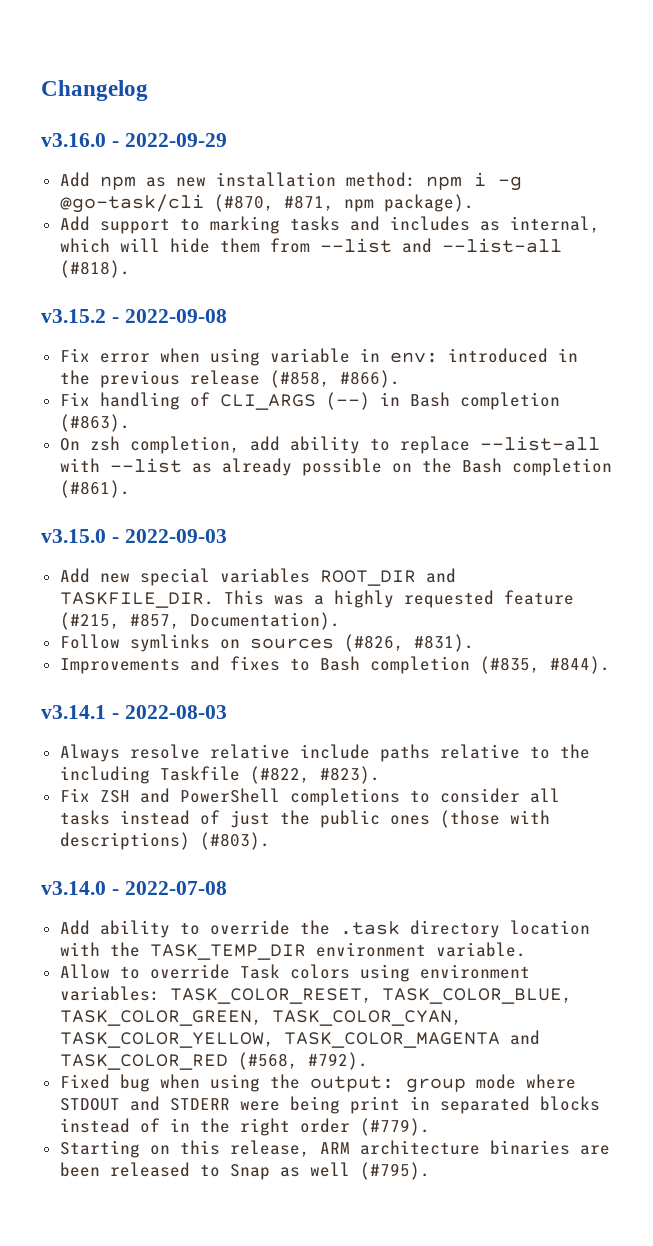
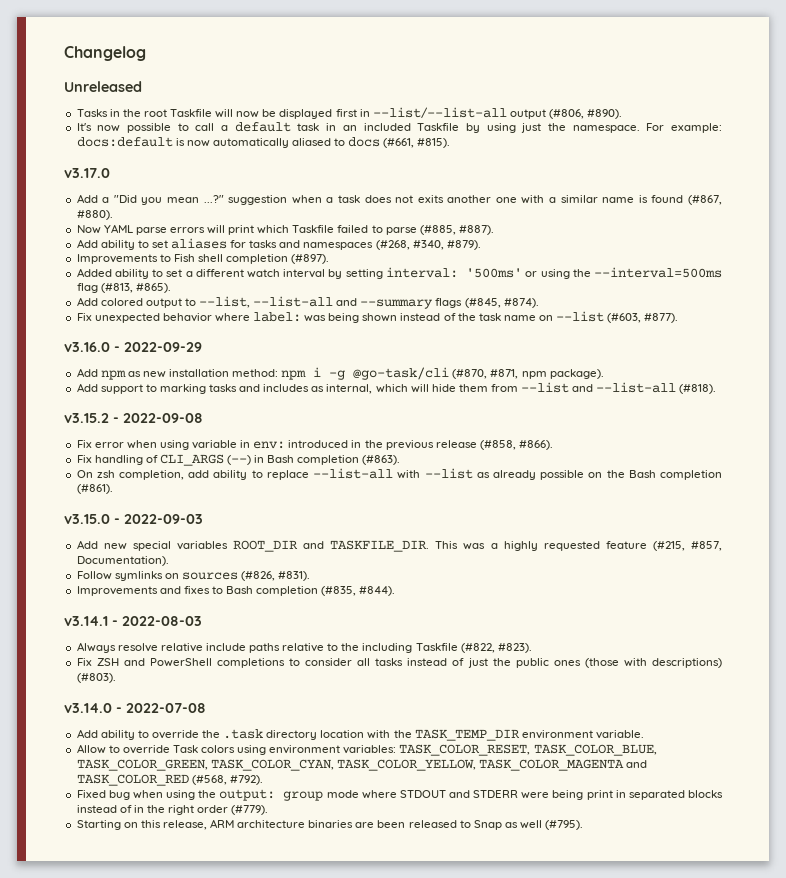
(148, 90) none -> [64,81,142,92] [76,107,623,119] [76,122,723,133] [76,137,451,148] [64,168,110,178] [76,194,723,205] [76,210,113,220] [76,224,494,235] [76,238,481,250] [76,254,330,264] [76,267,722,279] [76,283,171,293] [76,296,539,309] [76,311,679,323] // Unreleased // Tasks in the root Taskfile will now be displayed first in --list/--list-all output (#806, #890). // It's now possible to call a default task in an included Taskfile by using just the namespace. For example: docs:default is now automatically aliased to docs (#661, #815). // v3.17.0 // Add a "Did you mean ...?" suggestion when a task does not exits another one with a similar name is found (#867, #880). // Now YAML parse errors will print which Taskfile failed to parse (#885, #887). // Add ability to set aliases for tasks and namespaces (#268, #340, #879). // Improvements to Fish shell completion (#897). // Added ability to set a different watch interval by setting interval: '500ms' or using the --interval=500ms flag (#813, #865). // Add colored output to --list, --list-all and --summary flags (#845, #874). // Fix unexpected behavior where label: was being shown instead of the task name on --list (#603, #877).

